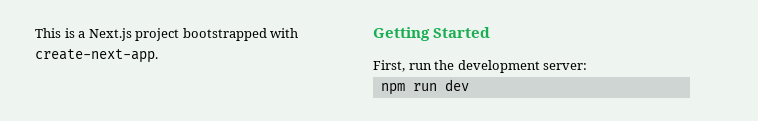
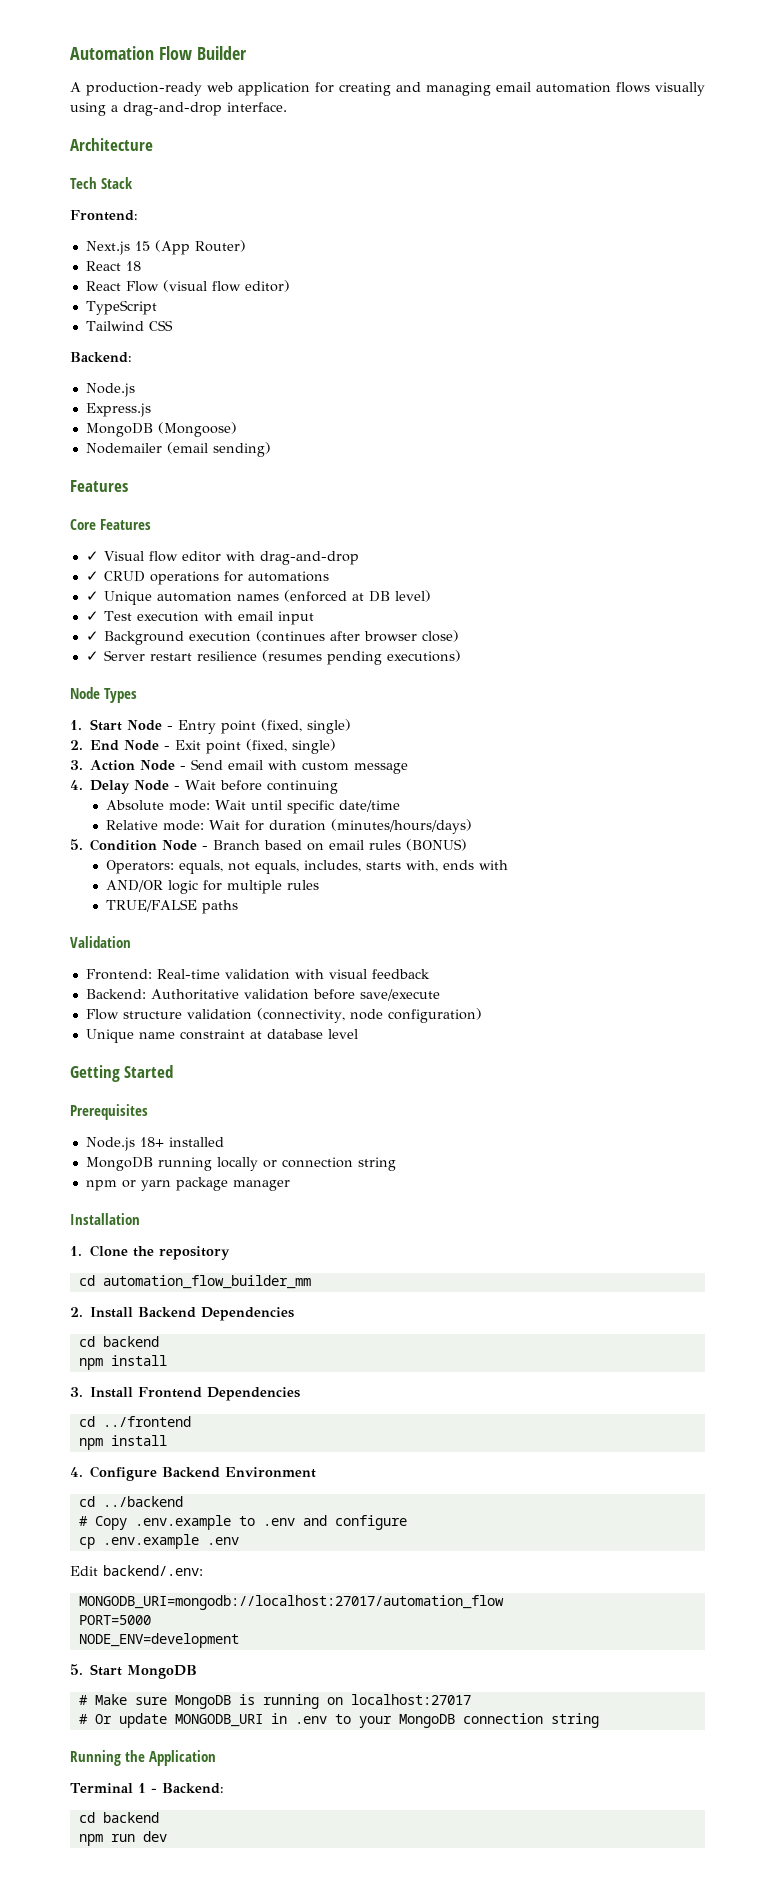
[35,28,299,41] [35,49,158,63] [373,27,491,41] [373,60,588,73] This is a Next.js project bootstrapped with create-next-app. // Getting Started // First, run the development server: -> [70,46,247,60] [70,82,705,96] [70,102,287,116] [70,138,153,151] [70,177,134,189] [70,210,138,221] [85,240,246,255] [85,261,141,271] [85,280,290,292] [85,300,157,315] [85,320,173,331] [70,352,132,363] [85,383,135,397] [85,403,151,417] [85,422,237,437] [85,442,271,457] [70,480,128,492] [70,519,152,530] [85,551,359,565] [85,571,329,585] [85,590,431,605] [85,611,314,625] [85,630,459,645] [85,650,461,665] [70,687,138,703] [70,719,352,734] [70,739,337,754] [70,759,409,774] [70,780,339,794] [106,800,401,814] [106,819,473,834] [70,839,468,851] [106,860,509,874] [106,880,320,894] [106,899,239,914] [70,936,131,948] [85,969,430,980] [85,989,440,1001] [85,1008,482,1023] [85,1029,358,1043] [70,1065,174,1082] [70,1104,148,1120] [85,1137,224,1151] [85,1157,396,1171] [85,1177,290,1191] [70,1213,140,1225] [70,1245,231,1260] [78,1275,311,1289] [70,1307,295,1321] [78,1336,159,1347] [78,1355,167,1370] [70,1387,301,1401] [78,1416,191,1427] [78,1435,167,1450] [70,1466,317,1481] [78,1496,183,1507] [78,1515,407,1530] [78,1534,239,1549] [70,1565,203,1576] [78,1595,504,1610] [78,1615,151,1625] [78,1633,239,1648] [70,1664,198,1679] [78,1694,471,1709] [78,1713,599,1728] [70,1750,217,1766] [70,1783,224,1794] [78,1812,159,1823] Automation Flow Builder // A production-ready web application for creating and managing email automation flows visually using a drag-and-drop interface. // Architecture // Tech Stack // Frontend: // Next.js 15 (App Router) // React 18 // React Flow (visual flow editor) // TypeScript // Tailwind CSS // Backend: // Node.js // Express.js // MongoDB (Mongoose) // Nodemailer (email sending) // Features // Core Features // ✓ Visual flow editor with drag-and-drop // ✓ CRUD operations for automations // ✓ Unique automation names (enforced at DB level) // ✓ Test execution with email input // ✓ Background execution (continues after browser close) // ✓ Server restart resilience (resumes pending executions) // Node Types // 1. Start Node - Entry point (fixed, single) // 2. End Node - Exit point (fixed, single) // 3. Action Node - Send email with custom message // 4. Delay Node - Wait before continuing // Absolute mode: Wait until specific date/time // Relative mode: Wait for duration (minutes/hours/days) // 5. Condition Node - Branch based on email rules (BONUS) // Operators: equals, not equals, includes, starts with, ends with // AND/OR logic for multiple rules // TRUE/FALSE paths // Validation // Frontend: Real-time validation with visual feedback // Backend: Authoritative validation before save/execute // Flow structure validation (connectivity, node configuration) // Unique name constraint at database level // Getting Started // Prerequisites // Node.js 18+ installed // MongoDB running locally or connection string // npm or yarn package manager // Installation // 1. Clone the repository // cd automation_flow_builder_mm // 2. Install Backend Dependencies // cd backend // npm install // 3. Install Frontend Dependencies // cd ../frontend // npm install // 4. Configure Backend Environment // cd ../backend // # Copy .env.example to .env and configure // cp .env.example .env // Edit backend/.env: // MONGODB_URI=mongodb://localhost:27017/automation_flow // PORT=5000 // NODE_ENV=development // 5. Start MongoDB // # Make sure MongoDB is running on localhost:27017 // # Or update MONGODB_URI in .env to your MongoDB connection string // Running the Application // Terminal 1 - Backend: // cd backend

